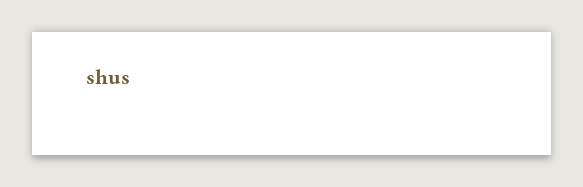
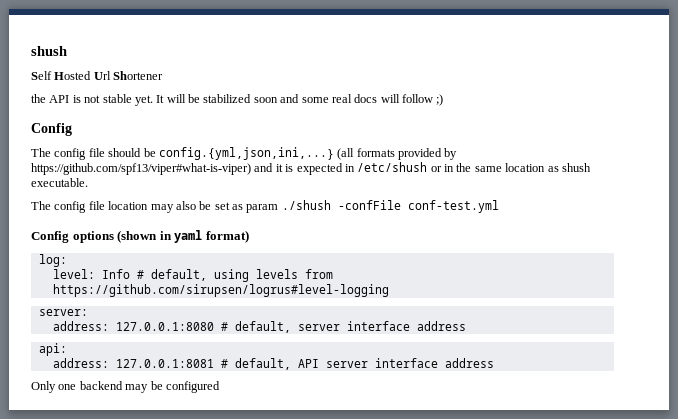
[86,69,130,84] shus -> [31,46,67,56] [31,71,164,80] [31,94,444,106] [31,123,72,136] [31,147,458,160] [31,162,591,175] [31,178,88,187] [31,200,499,213] [31,230,249,243] [38,254,67,267] [52,269,333,282] [52,284,389,297] [38,309,88,316] [52,321,466,333] [38,343,67,356] [52,358,494,370] [31,381,220,393] shush // Self Hosted Url Shortener // the API is not stable yet. It will be stabilized soon and some real docs will follow ;) // Config // The config file should be config.{yml,json,ini,...} (all formats provided by https://github.com/spf13/viper#what-is-viper) and it is expected in /etc/shush or in the same location as shush executable. // The config file location may also be set as param ./shush -confFile conf-test.yml // Config options (shown in yaml format) // log: // level: Info # default, using levels from https://github.com/sirupsen/logrus#level-logging // server: // address: 127.0.0.1:8080 # default, server interface address // api: // address: 127.0.0.1:8081 # default, API server interface address // Only one backend may be configured

